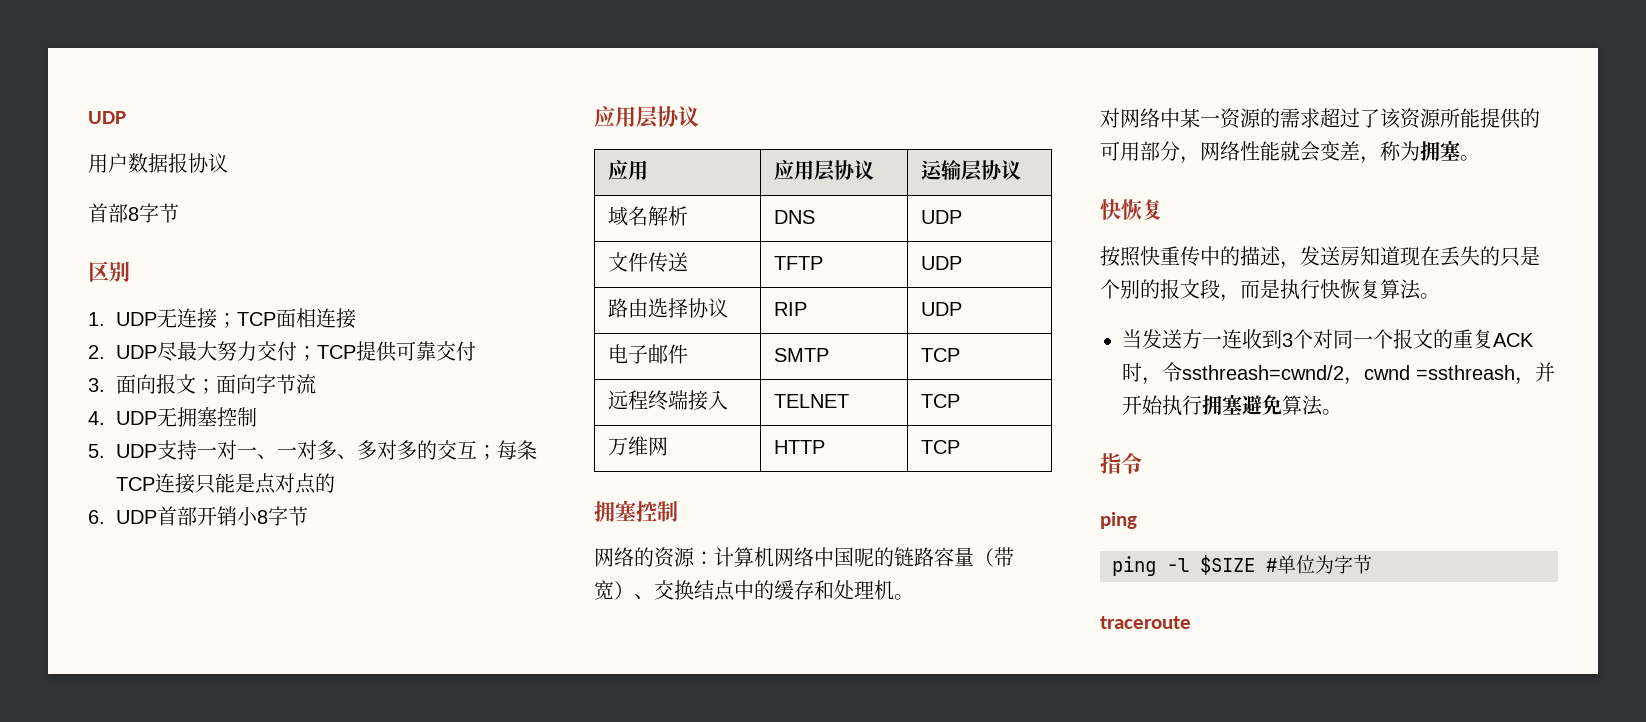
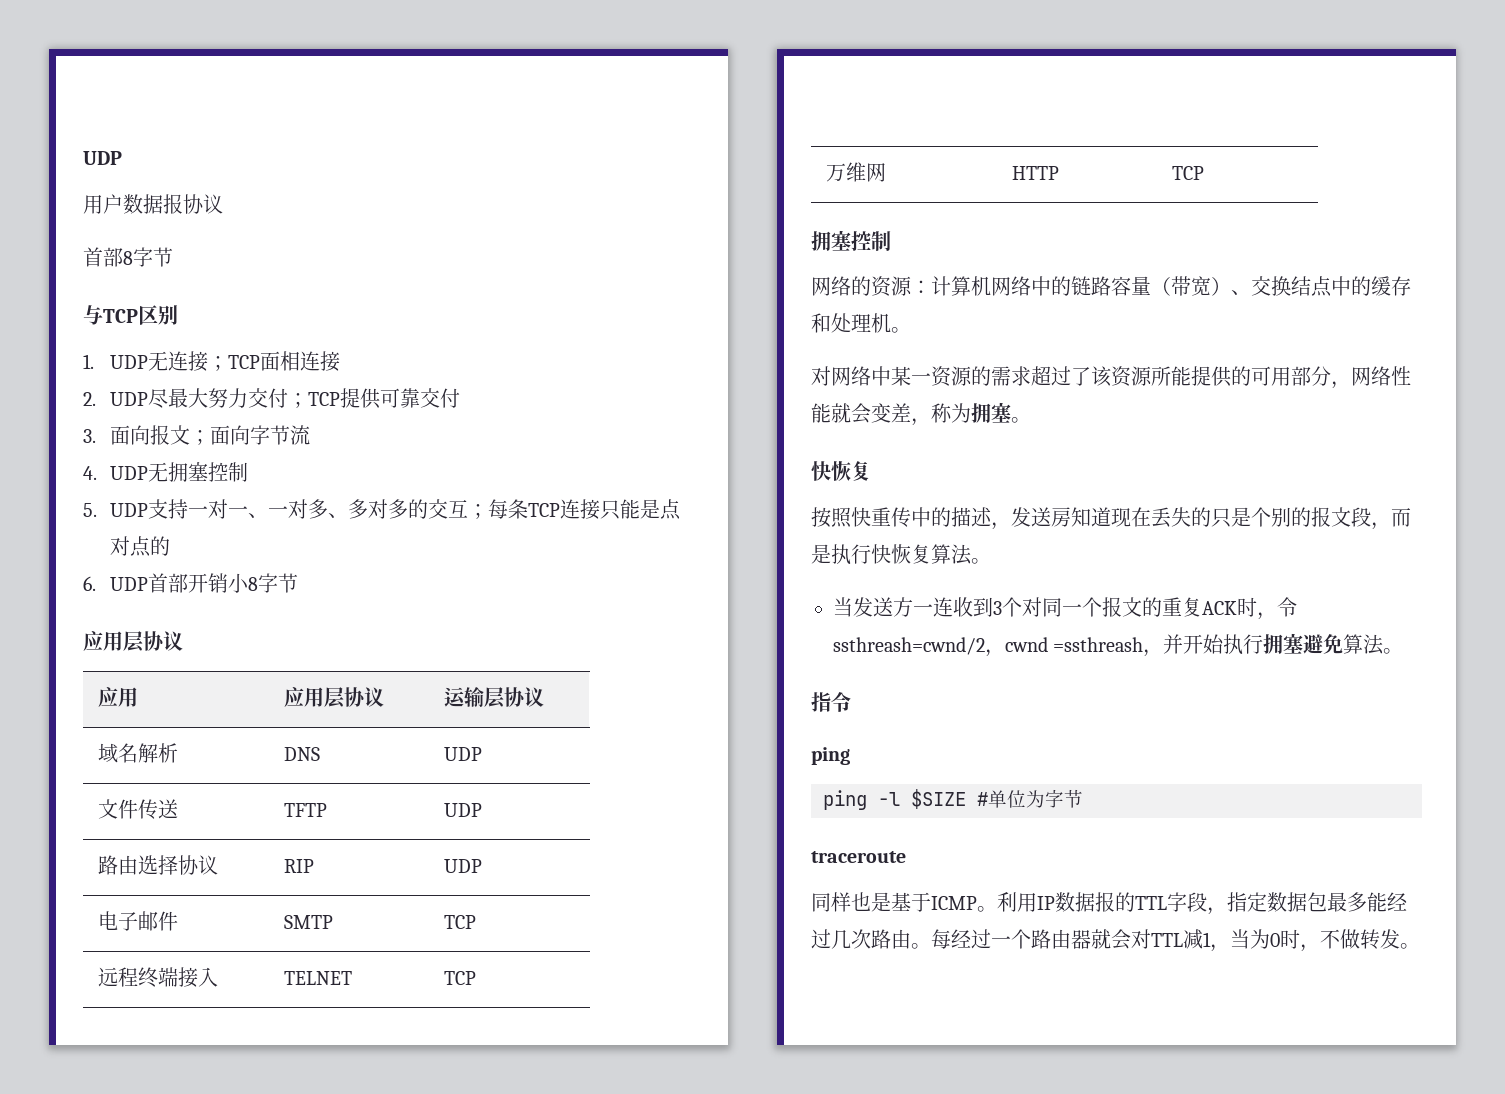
(179, 213) none -> [83,305,138,325] 与TCP
[834,547,874,567] 国呢 -> (1051, 286) none
(1191, 622) none -> [811,892,1407,915] [811,929,1420,952] // 同样也是基于ICMP。利用IP数据报的TTL字段，指定数据包最多能经过几次路由。每经过一个路由器就会对TTL减1，当为0时，不做转发。

